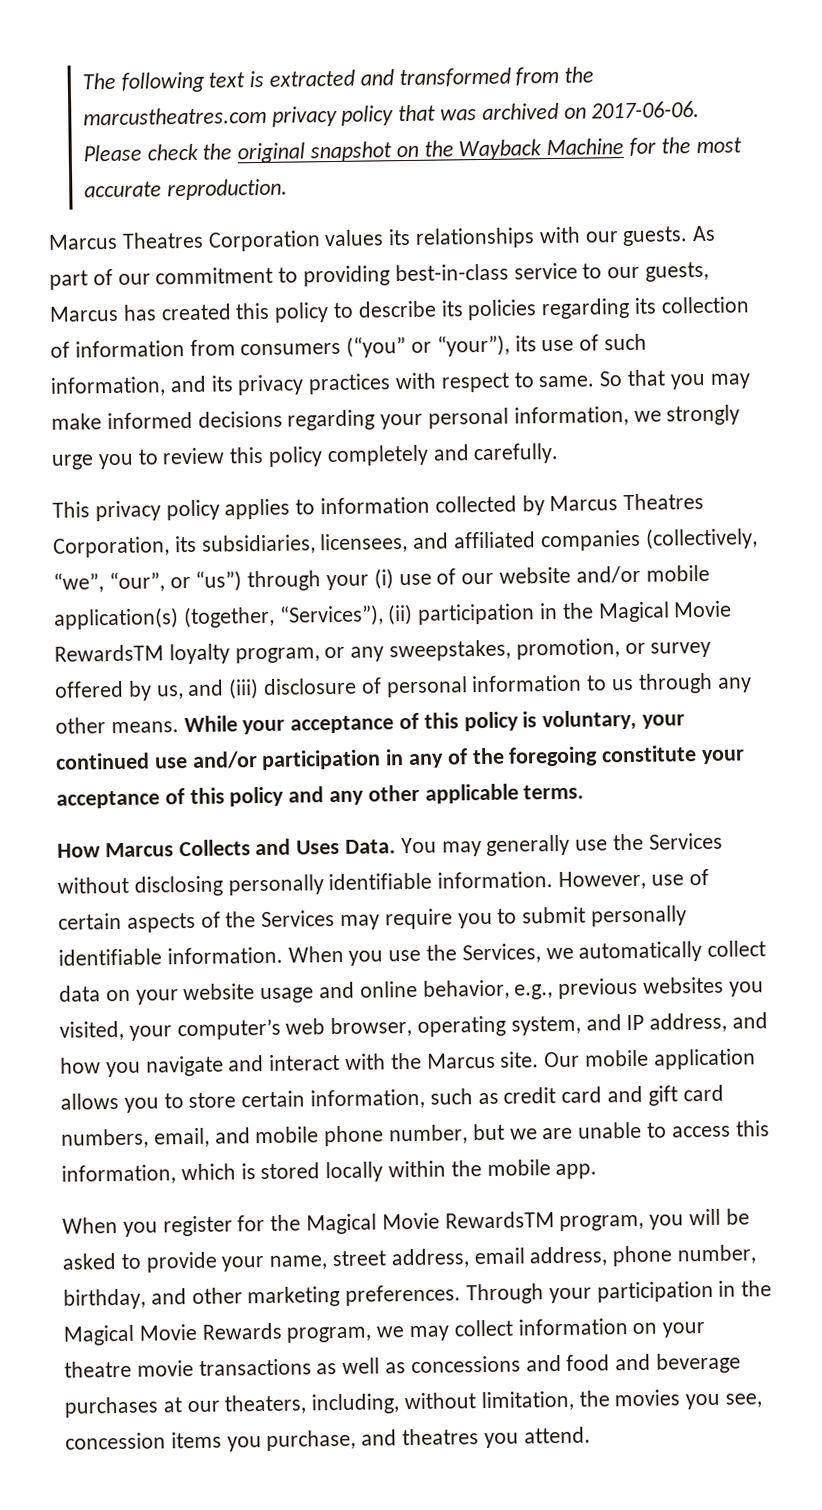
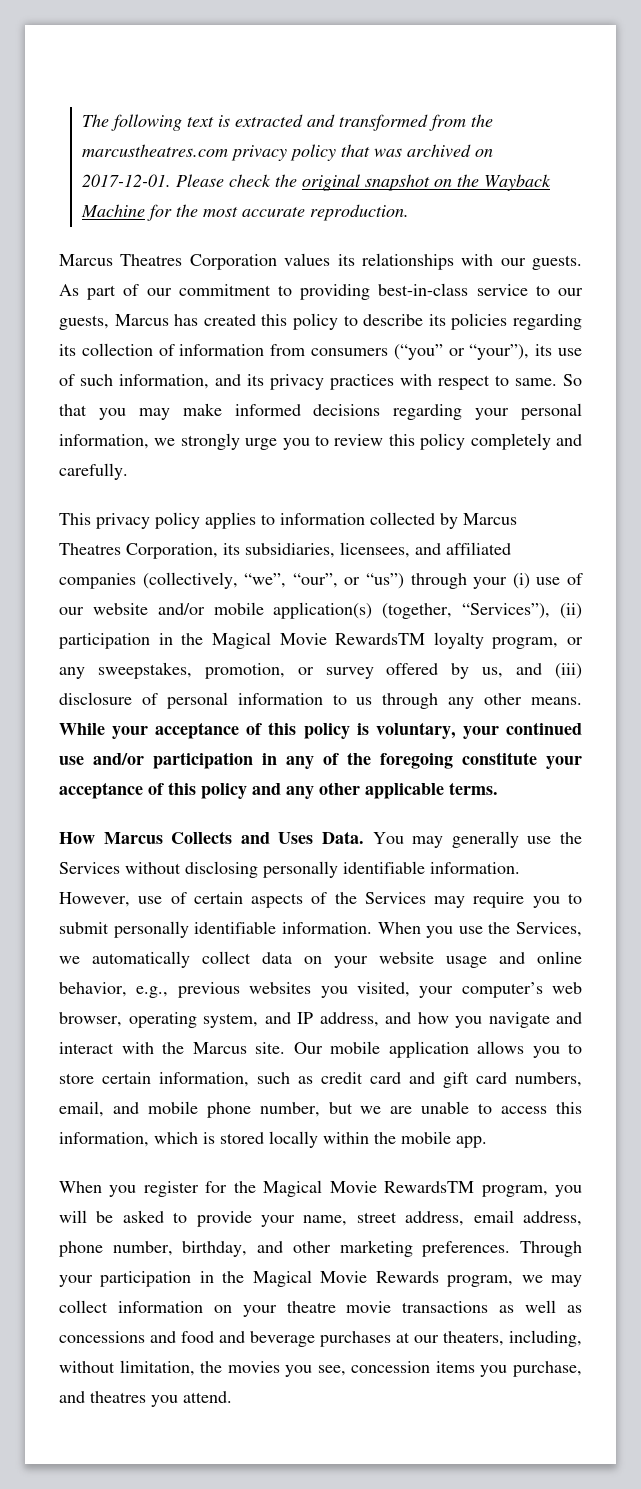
[591,101,701,119] 2017-06-06. -> [82,174,172,187] 2017-12-01.

